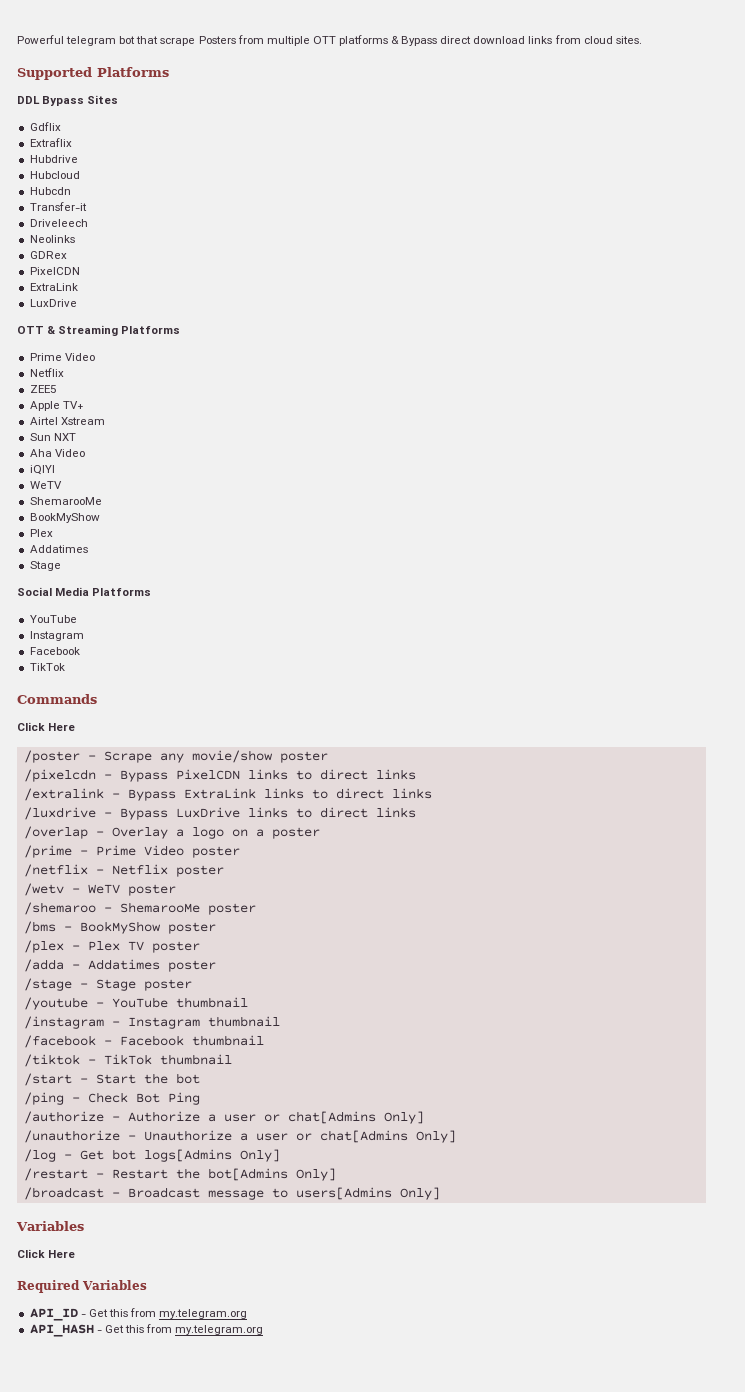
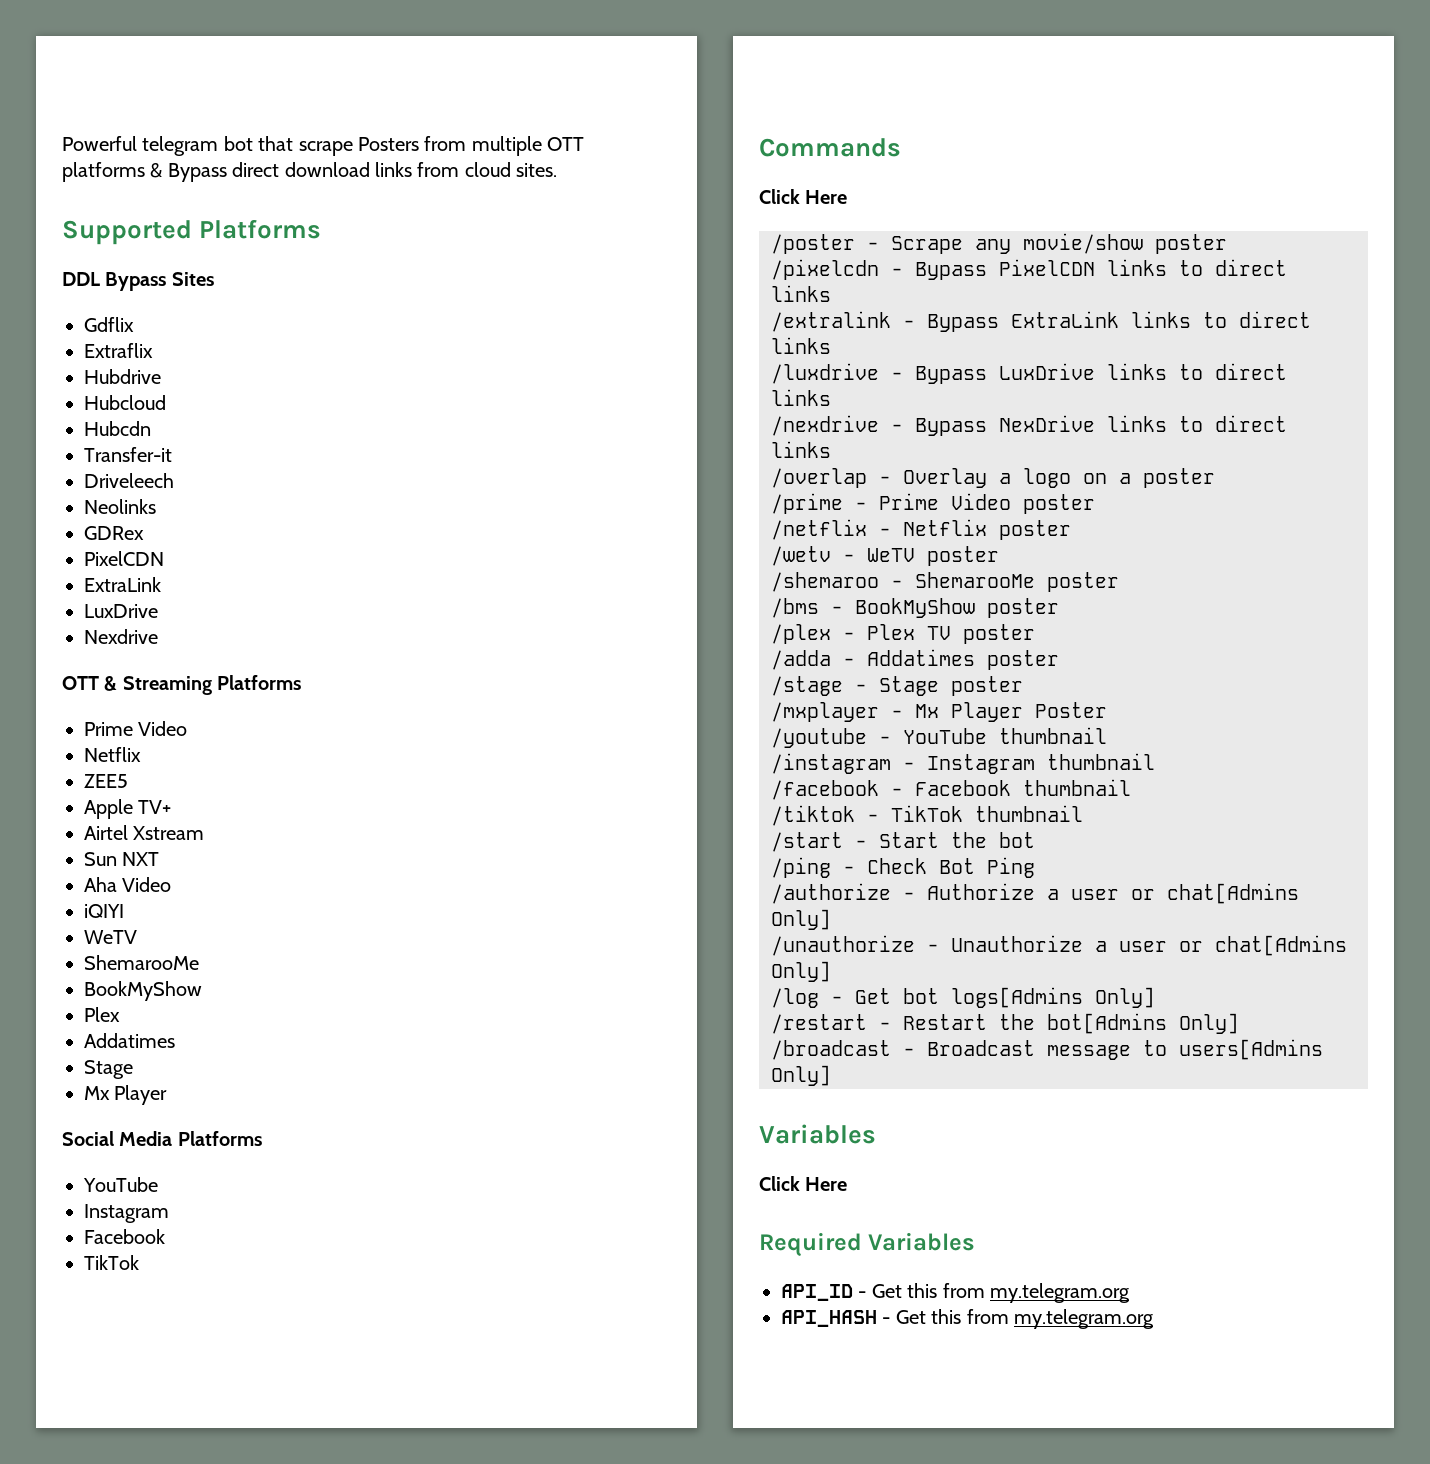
(77, 303) none -> [84,629,158,644] // Nexdrive
(61, 566) none -> [84,1085,168,1105] // Mx Player
(416, 812) none -> [771,415,1287,436] [771,441,831,458] // /nexdrive - Bypass NexDrive links to direct links
(192, 985) none -> [771,702,1107,722] // /mxplayer - Mx Player Poster

